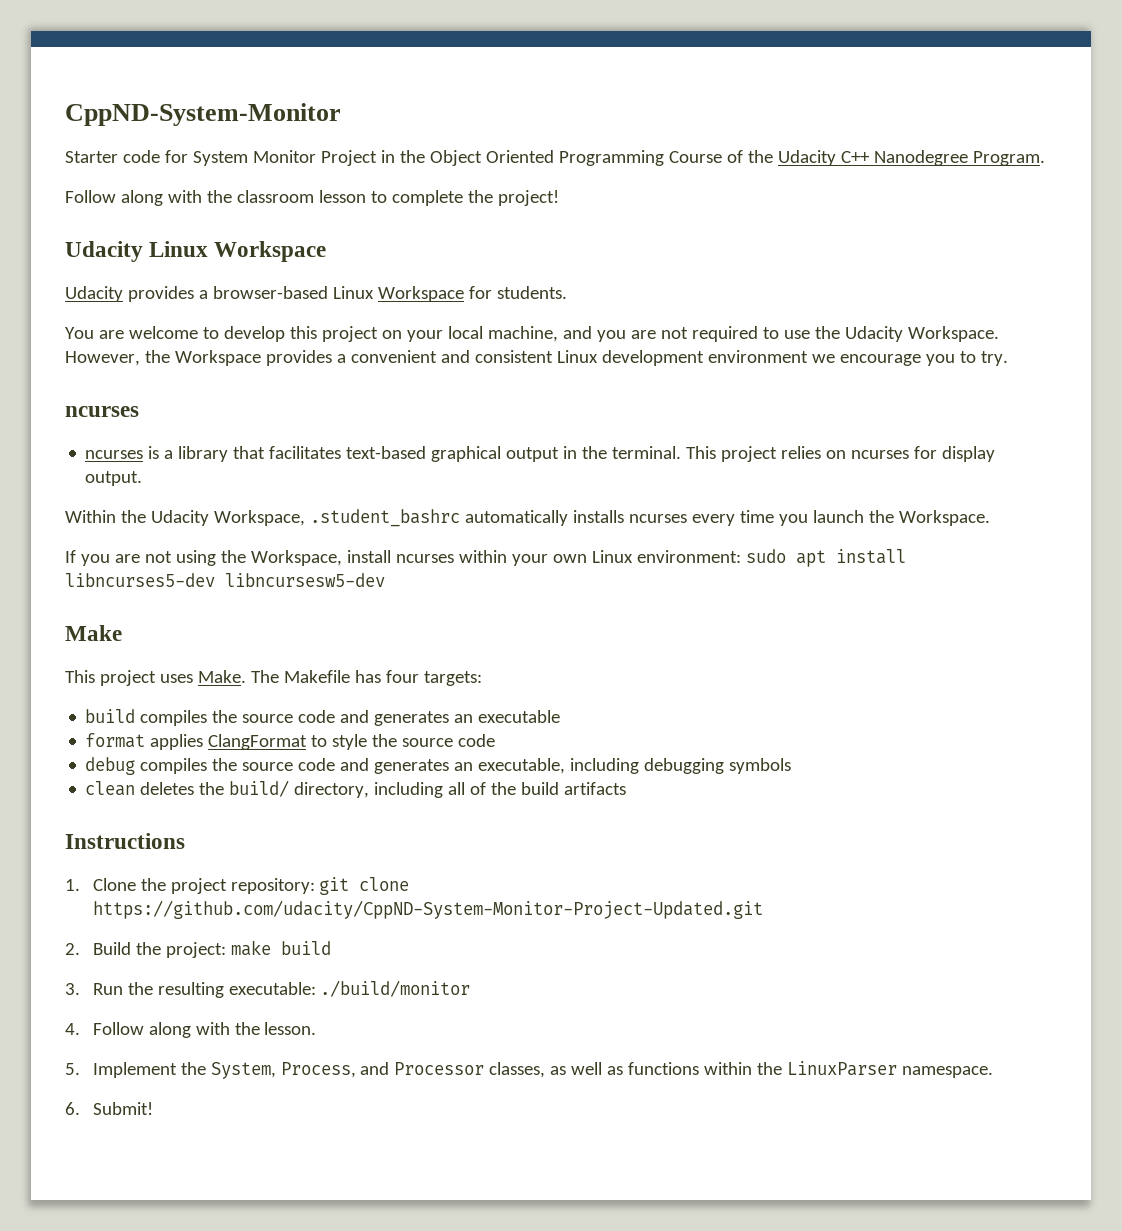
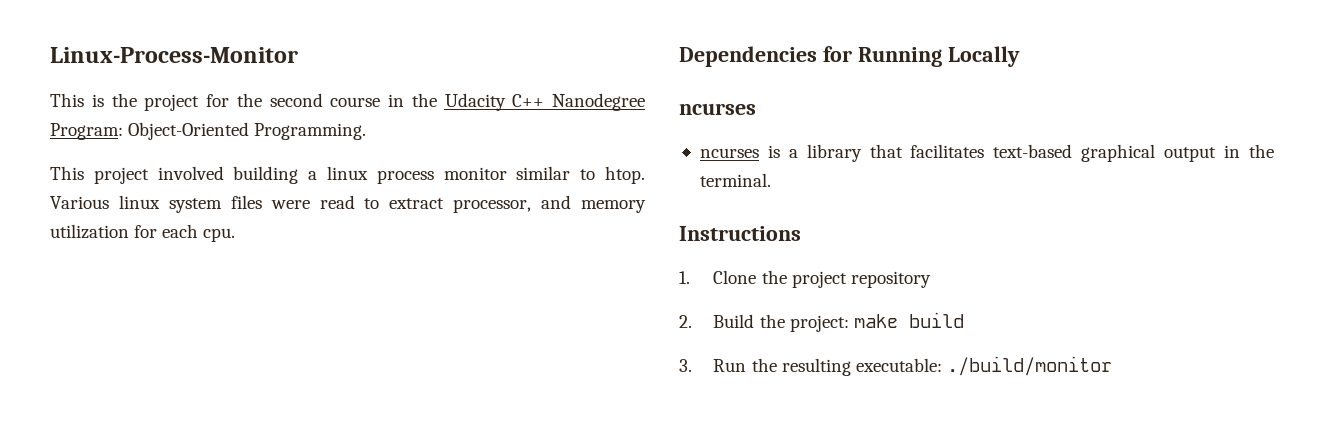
[65,103,341,126] [65,150,1045,166] [65,190,559,206] [65,241,327,262] [65,286,567,302] [65,326,999,342] [65,350,1008,366] CppND-System-Monitor // Starter code for System Monitor Project in the Object Oriented Programming Course of the Udacity C++ Nanodegree Program. // Follow along with the classroom lesson to complete the project! // Udacity Linux Workspace // Udacity provides a browser-based Linux Workspace for students. // You are welcome to develop this project on your local machine, and you are not required to use the Udacity Workspace. However, the Workspace provides a convenient and consistent Linux development environment we encourage you to try. -> [50,47,298,63] [50,93,645,111] [50,122,367,140] [50,166,645,184] [50,195,646,213] [50,224,236,242] [679,46,1020,67] Linux-Process-Monitor // This is the project for the second course in the Udacity C++ Nanodegree Program: Object-Oriented Programming. // This project involved building a linux process monitor similar to htop. Various linux system files were read to extract processor, and memory utilization for each cpu. // Dependencies for Running Locally
[686,446,996,462] [85,471,143,486] [65,509,990,527] [65,549,906,567] [65,573,385,587] [65,625,122,641] [65,670,482,686] [85,709,561,726] [85,733,496,750] [85,757,792,775] [85,780,627,798] This project relies on ncurses for display output. // Within the Udacity Workspace, .student_bashrc automatically installs ncurses every time you launch the Workspace. // If you are not using the Workspace, install ncurses within your own Linux environment: sudo apt install libncurses5-dev libncursesw5-dev // Make // This project uses Make. The Makefile has four targets: // build compiles the source code and generates an executable // format applies ClangFormat to style the source code // debug compiles the source code and generates an executable, including debugging symbols // clean deletes the build/ directory, including all of the build artifacts -> (771, 180) none
[230,877,410,895] [92,900,763,919] repository: git clone https://github.com/udacity/CppND-System-Monitor-Project-Updated.git -> [850,271,931,288] repository
[65,1022,317,1038] [65,1061,994,1079] [65,1102,153,1115] // 4. Follow along with the lesson. // 5. Implement the System, Process, and Processor classes, as well as functions within the LinuxParser namespace. // 6. Submit! -> (1112, 366) none

